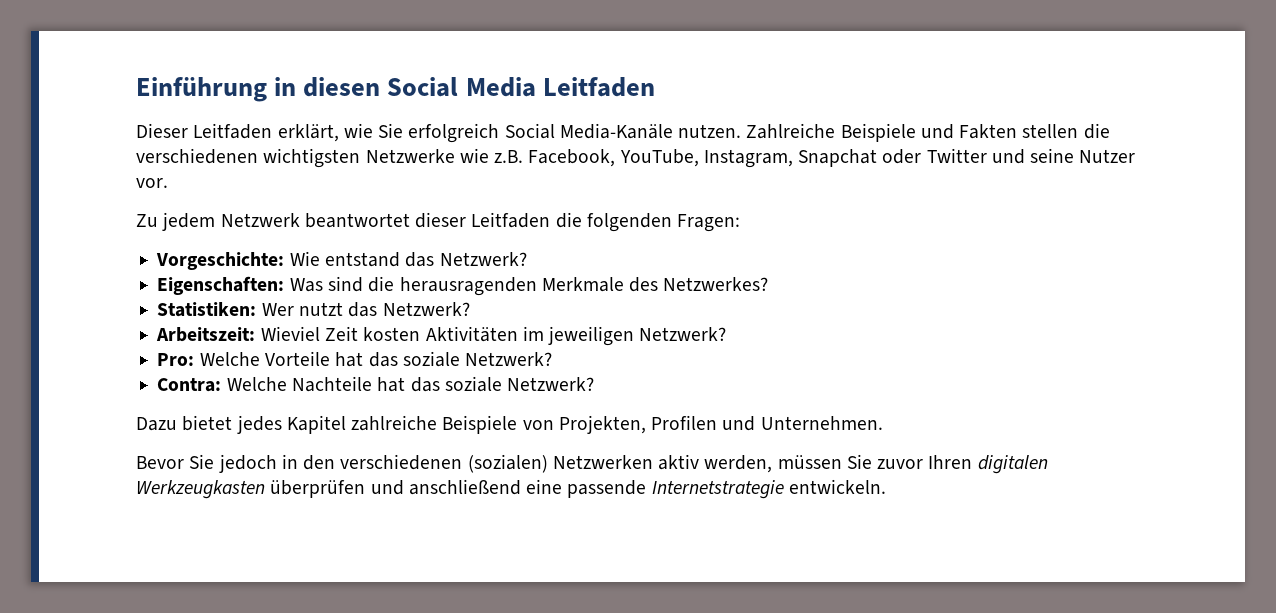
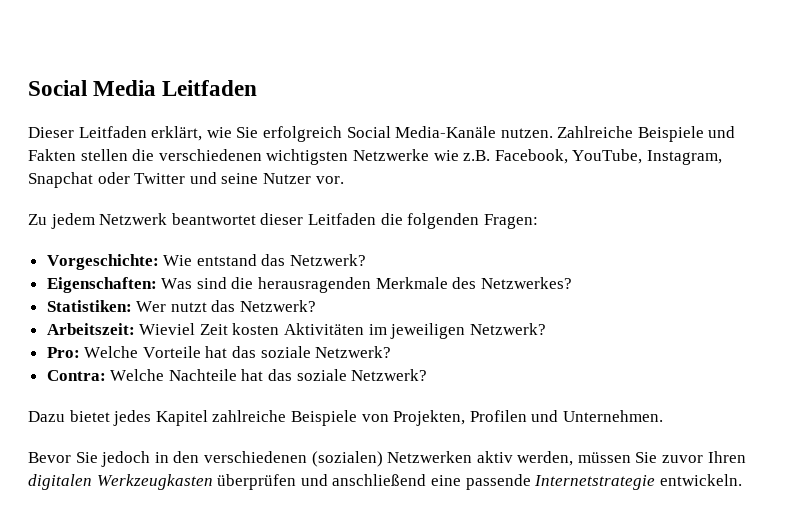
[136,77,381,102] Einführung in diesen -> (28, 88) none

